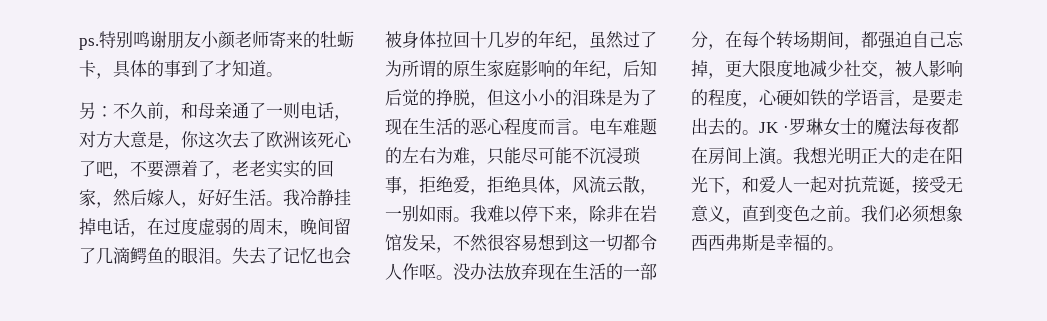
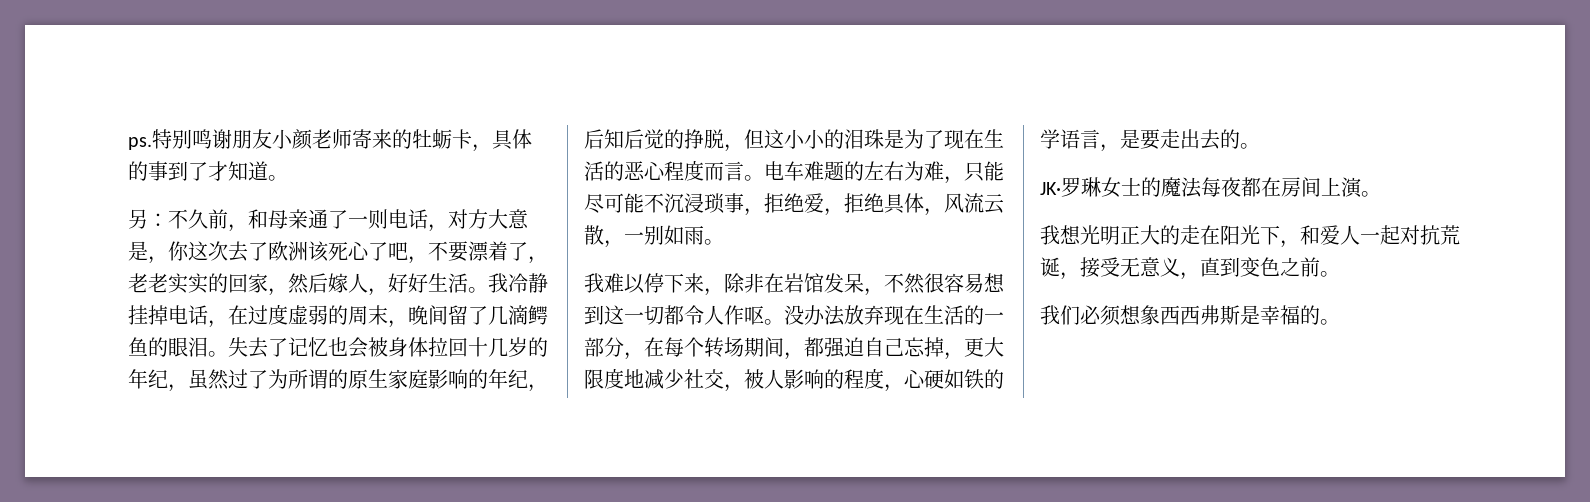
(470, 219) none -> (724, 242) //
[759,122,789,133] JK · -> [1040,182,1061,195] // JK·
(793, 161) none -> (1381, 194) //
(861, 219) none -> (1340, 274) //

